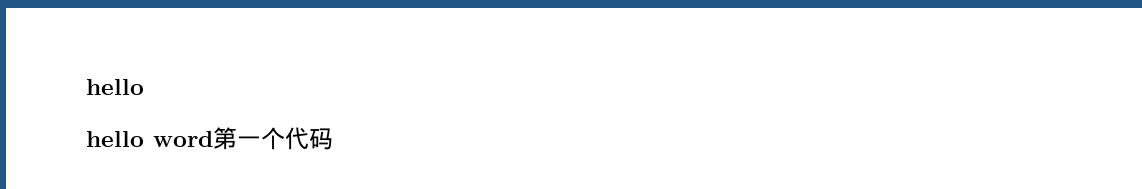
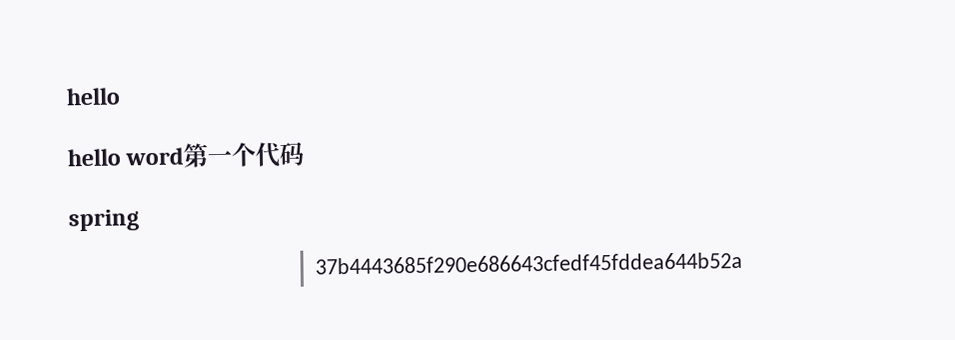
(333, 139) none -> [68,209,139,232] [314,251,743,275] // spring // 37b4443685f290e686643cfedf45fddea644b52a

